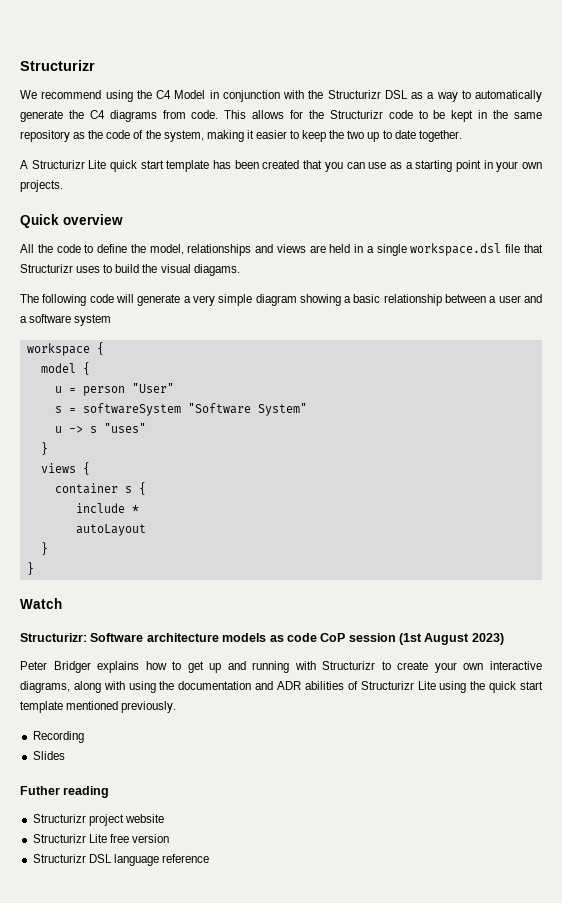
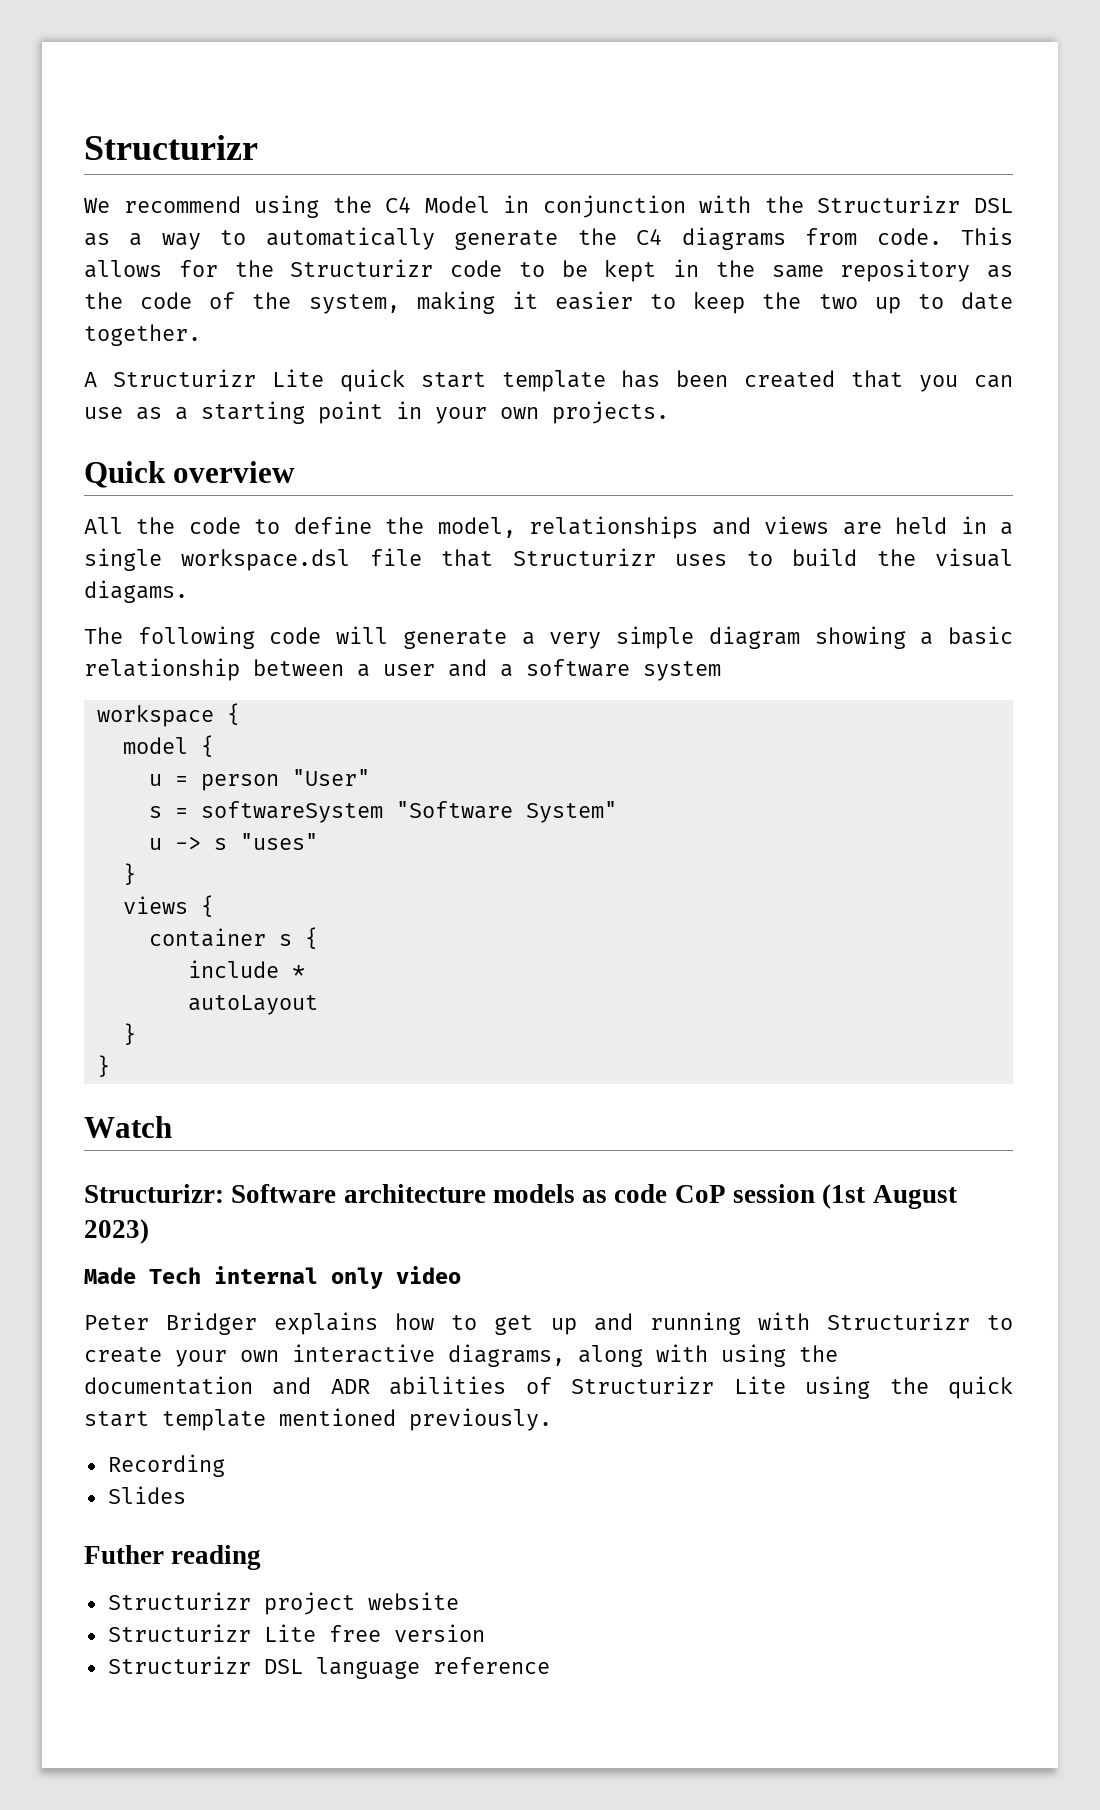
(504, 639) none -> [84,1266,461,1289] // Made Tech internal only video

